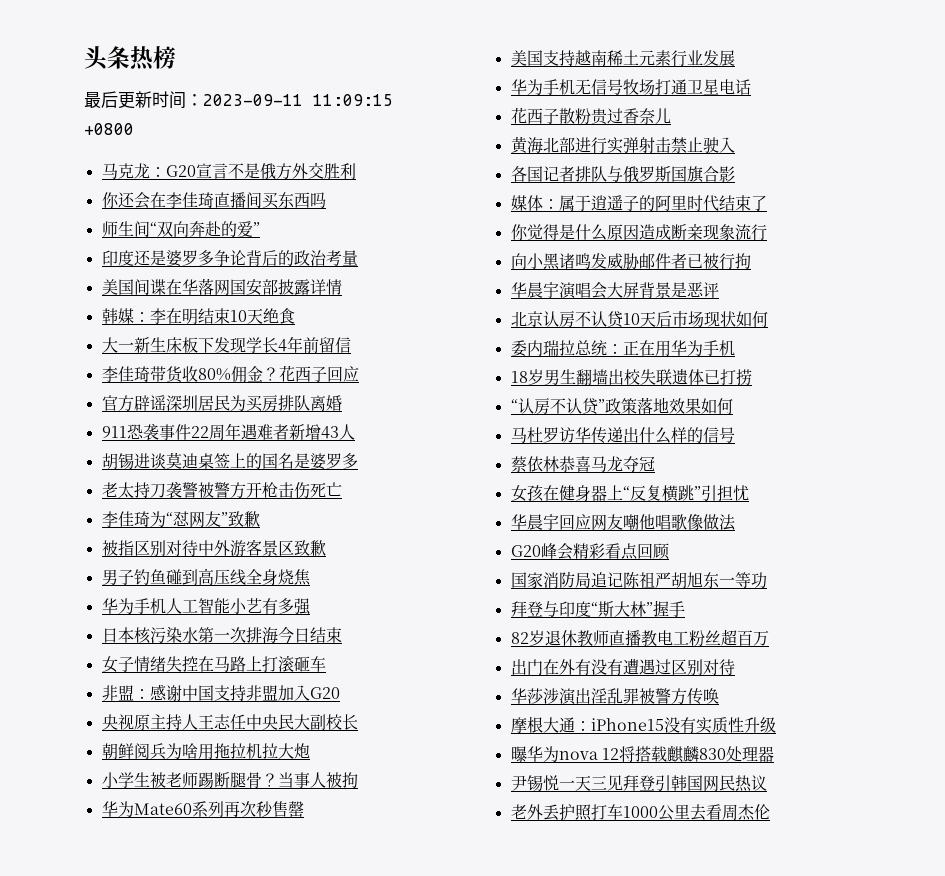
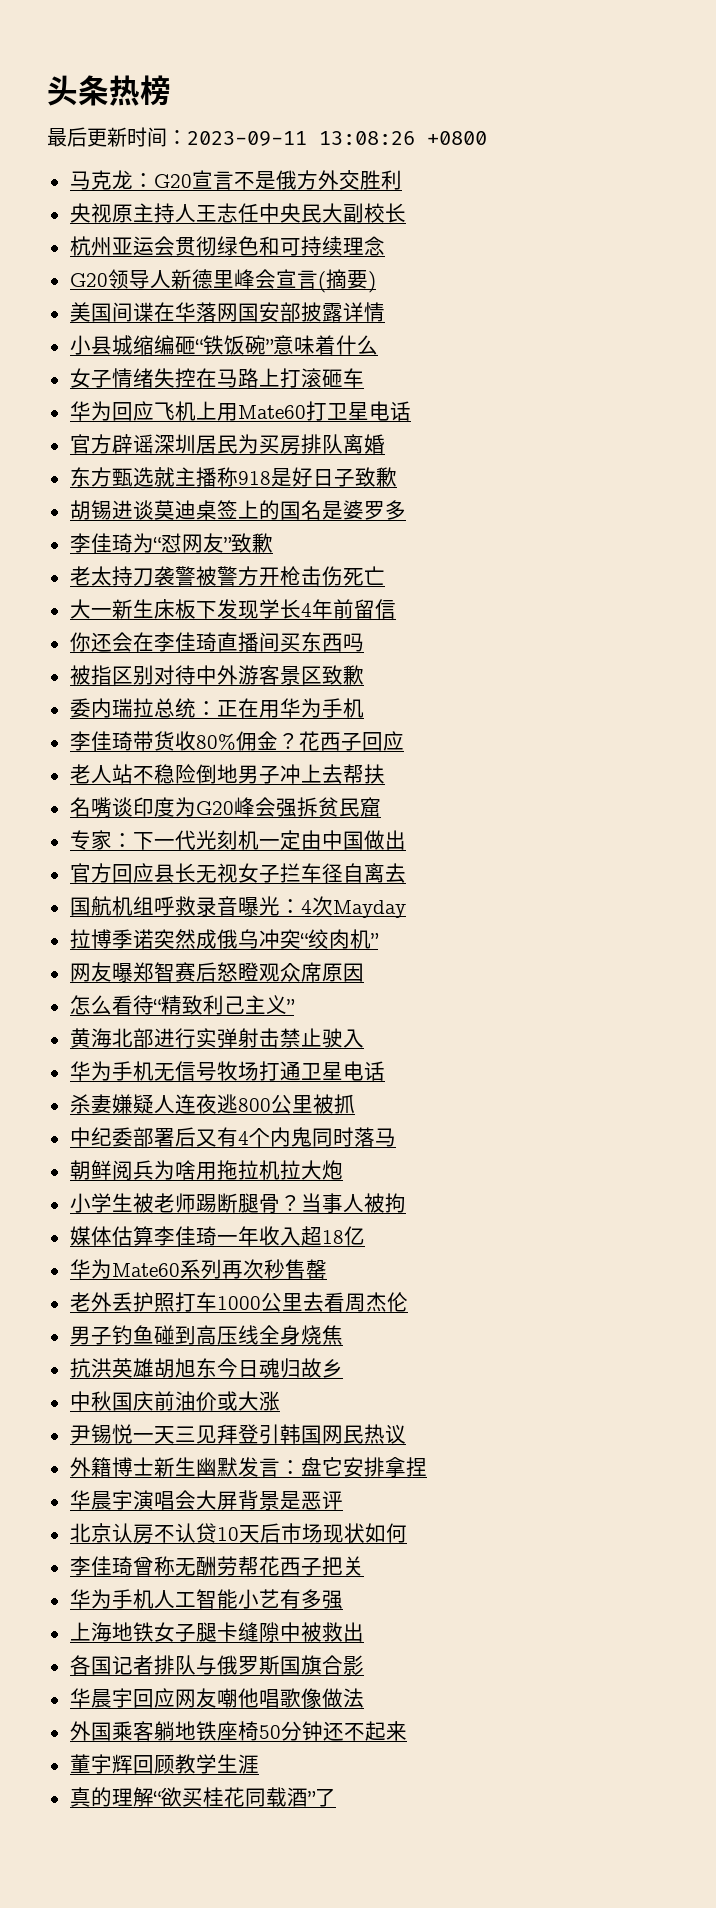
[313,94,393,106] 11:09:15 -> [319,131,415,145] 13:08:26
[101,192,326,209] [101,221,260,237] [101,250,358,267] 你还会在李佳琦直播间买东西吗 // 师生间“双向奔赴的爱” // 印度还是婆罗多争论背后的政治考量 -> [69,203,406,223] [69,236,385,256] [69,269,376,293] 央视原主持人王志任中央民大副校长 // 杭州亚运会贯彻绿色和可持续理念 // G20领导人新德里峰会宣言(摘要)
[101,308,295,325] 韩媒：李在明结束10天绝食 -> [69,335,378,355] [69,368,364,388] [69,401,411,421] [69,434,385,455] [69,467,397,487] [69,500,406,520] [69,533,273,553] [69,566,385,586] 小县城缩编砸“铁饭碗”意味着什么 // 女子情绪失控在马路上打滚砸车 // 华为回应飞机上用Mate60打卫星电话 // 官方辟谣深圳居民为买房排队离婚 // 东方甄选就主播称918是好日子致歉 // 胡锡进谈莫迪桌签上的国名是婆罗多 // 李佳琦为“怼网友”致歉 // 老太持刀袭警被警方开枪击伤死亡
(351, 345) none -> [69,632,364,652] [69,665,364,685] [69,698,364,718] // 你还会在李佳琦直播间买东西吗 // 被指区别对待中外游客景区致歉 // 委内瑞拉总统：正在用华为手机
[101,395,342,412] [101,423,355,441] [101,452,358,470] [101,482,342,499] [101,511,260,528] [101,539,326,557] [101,568,311,586] [101,598,311,615] [101,626,342,644] [101,655,326,673] [101,684,340,701] [101,714,358,730] 官方辟谣深圳居民为买房排队离婚 // 911恐袭事件22周年遇难者新增43人 // 胡锡进谈莫迪桌签上的国名是婆罗多 // 老太持刀袭警被警方开枪击伤死亡 // 李佳琦为“怼网友”致歉 // 被指区别对待中外游客景区致歉 // 男子钓鱼碰到高压线全身烧焦 // 华为手机人工智能小艺有多强 // 日本核污染水第一次排海今日结束 // 女子情绪失控在马路上打滚砸车 // 非盟：感谢中国支持非盟加入G20 // 央视原主持人王志任中央民大副校长 -> [69,764,385,784] [69,797,381,818] [69,830,406,850] [69,863,406,883] [69,896,406,918] [69,929,379,949] [69,962,364,982] [69,995,295,1015] [69,1028,364,1048] [69,1061,385,1081] [69,1094,355,1114] [69,1127,396,1147] 老人站不稳险倒地男子冲上去帮扶 // 名嘴谈印度为G20峰会强拆贫民窟 // 专家：下一代光刻机一定由中国做出 // 官方回应县长无视女子拦车径自离去 // 国航机组呼救录音曝光：4次Mayday // 拉博季诺突然成俄乌冲突“绞肉机” // 网友曝郑智赛后怒瞪观众席原因 // 怎么看待“精致利己主义” // 黄海北部进行实弹射击禁止驶入 // 华为手机无信号牧场打通卫星电话 // 杀妻嫌疑人连夜逃800公里被抓 // 中纪委部署后又有4个内鬼同时落马
(358, 780) none -> [69,1226,365,1246] // 媒体估算李佳琦一年收入超18亿
[510,50,735,67] [510,79,751,95] [510,107,671,125] [510,136,735,154] [510,166,735,183] [510,195,767,212] [510,224,767,241] [510,253,751,270] 美国支持越南稀土元素行业发展 // 华为手机无信号牧场打通卫星电话 // 花西子散粉贵过香奈儿 // 黄海北部进行实弹射击禁止驶入 // 各国记者排队与俄罗斯国旗合影 // 媒体：属于逍遥子的阿里时代结束了 // 你觉得是什么原因造成断亲现象流行 // 向小黑诸鸣发威胁邮件者已被行拘 -> [69,1292,408,1312] [69,1325,343,1345] [69,1358,343,1378] [69,1391,280,1411] [69,1424,406,1444] [69,1457,427,1478] 老外丢护照打车1000公里去看周杰伦 // 男子钓鱼碰到高压线全身烧焦 // 抗洪英雄胡旭东今日魂归故乡 // 中秋国庆前油价或大涨 // 尹锡悦一天三见拜登引韩国网民热议 // 外籍博士新生幽默发言：盘它安排拿捏
[510,340,735,357] [510,368,752,386] [510,397,733,415] [510,427,735,444] [510,456,655,472] [510,485,749,502] 委内瑞拉总统：正在用华为手机 // 18岁男生翻墙出校失联遗体已打捞 // “认房不认贷”政策落地效果如何 // 马杜罗访华传递出什么样的信号 // 蔡依林恭喜马龙夺冠 // 女孩在健身器上“反复横跳”引担忧 -> [69,1556,364,1576] [69,1589,343,1609] [69,1622,364,1642] [69,1655,364,1675] 李佳琦曾称无酬劳帮花西子把关 // 华为手机人工智能小艺有多强 // 上海地铁女子腿卡缝隙中被救出 // 各国记者排队与俄罗斯国旗合影
[510,543,670,560] [510,571,767,589] [510,600,685,617] [510,629,769,647] [510,658,735,675] [510,688,719,705] [510,716,776,734] [510,745,774,763] [510,775,767,792] [510,804,770,821] G20峰会精彩看点回顾 // 国家消防局追记陈祖严胡旭东一等功 // 拜登与印度“斯大林”握手 // 82岁退休教师直播教电工粉丝超百万 // 出门在外有没有遭遇过区别对待 // 华莎涉演出淫乱罪被警方传唤 // 摩根大通：iPhone15没有实质性升级 // 曝华为nova 12将搭载麒麟830处理器 // 尹锡悦一天三见拜登引韩国网民热议 // 老外丢护照打车1000公里去看周杰伦 -> [69,1721,407,1741] [69,1754,259,1774] [69,1787,336,1807] 外国乘客躺地铁座椅50分钟还不起来 // 董宇辉回顾教学生涯 // 真的理解“欲买桂花同载酒”了

